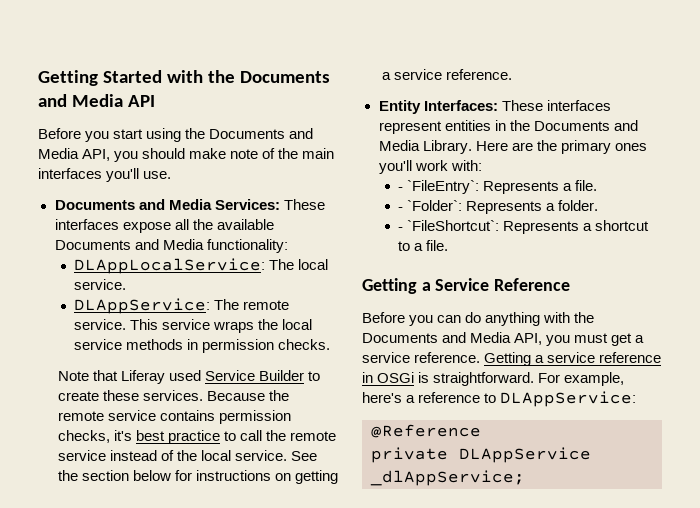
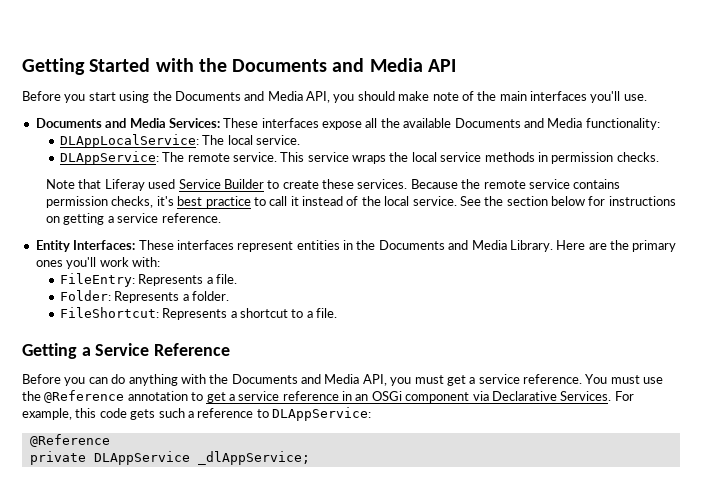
[265,430,337,441] [57,450,106,461] the remote service -> [290,196,299,206] it
[398,180,480,194] - `FileEntry`: -> [59,273,135,287] FileEntry:
[398,200,463,211] - `Folder`: -> [59,290,111,301] Folder:
[398,220,500,231] - `FileShortcut`: -> [59,307,159,318] FileShortcut:
[484,352,662,366] [362,372,625,386] [362,392,402,403] Getting a service reference in OSGi is straightforward. For example, here's -> [585,374,664,384] [22,390,634,403] [22,408,185,420] You must use the @Reference annotation to get a service reference in an OSGi component via Declarative Services. For example, this code gets such

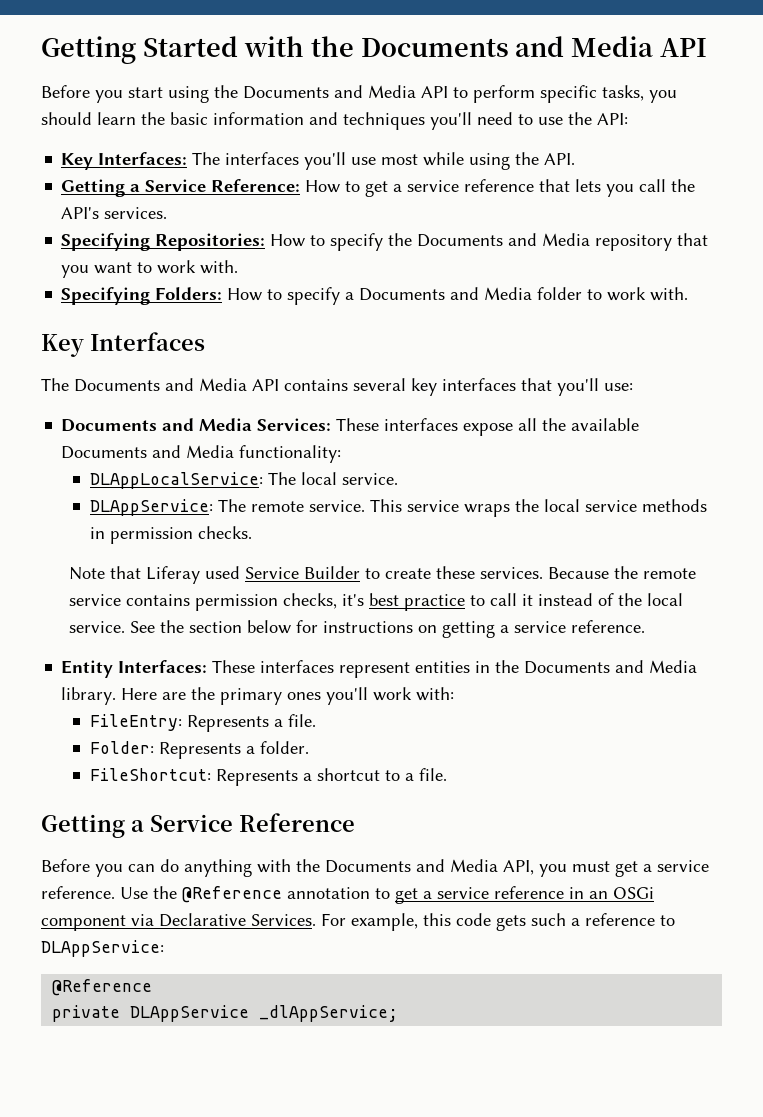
[306,91,647,103] API, you should make note of the main interfaces you'll use. -> [421,85,677,103] [41,112,628,130] [61,152,576,170] [61,179,696,197] [61,207,168,219] [61,233,709,251] [61,260,239,278] [61,287,689,305] [41,332,205,357] [41,378,633,396] API to perform specific tasks, you should learn the basic information and techniques you'll need to use the API: // Key Interfaces: The interfaces you'll use most while using the API. // Getting a Service Reference: How to get a service reference that lets you call the API's services. // Specifying Repositories: How to specify the Documents and Media repository that you want to work with. // Specifying Folders: How to specify a Documents and Media folder to work with. // Key Interfaces // The Documents and Media API contains several key interfaces that you'll use:
[509,240,553,252] Library. -> [61,687,117,705] library.
[585,374,664,384] You must use -> [120,887,148,899] Use

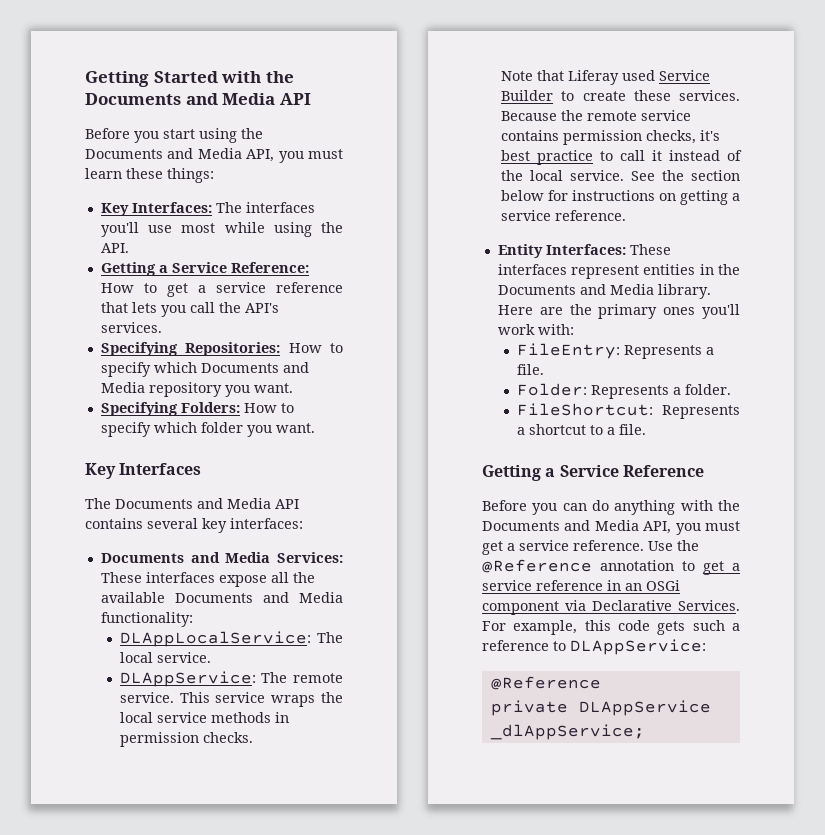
[421,85,677,103] [41,112,628,130] API to perform specific tasks, you should learn the basic information and techniques you'll need to use the API: -> [246,149,343,163] [85,168,214,183] API, you must learn these things:
[388,233,413,246] the -> [153,362,197,373] which
[677,233,709,246] [61,260,239,278] that you want to work with. -> [224,383,293,397] you want.
[345,287,689,301] a Documents and Media folder to work with. -> [153,422,315,437] which folder you want.
[442,378,633,396] interfaces that you'll use: -> [230,518,303,529] interfaces:

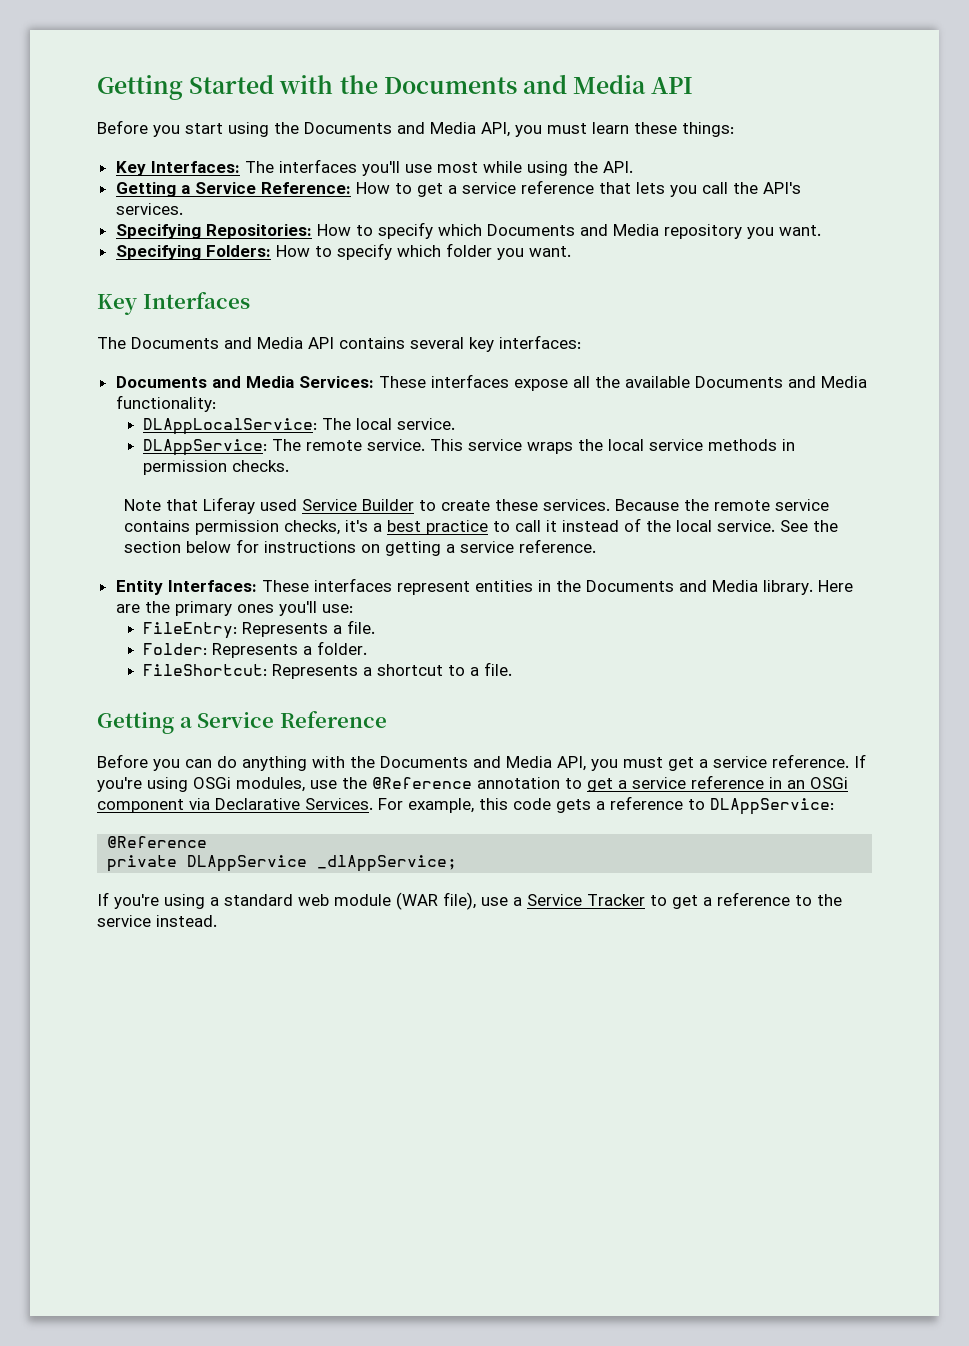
(720, 135) none -> [373,523,383,532] a
[497,324,574,335] work with: -> [321,604,353,613] use:
[648,541,673,551] Use -> [854,754,866,768] [97,777,337,792] If you're using OSGi modules, use
[692,620,725,631] such -> (591, 806) none
(645, 732) none -> [97,892,842,910] [97,915,217,927] // If you're using a standard web module (WAR file), use a Service Tracker to get a reference to the service instead.

